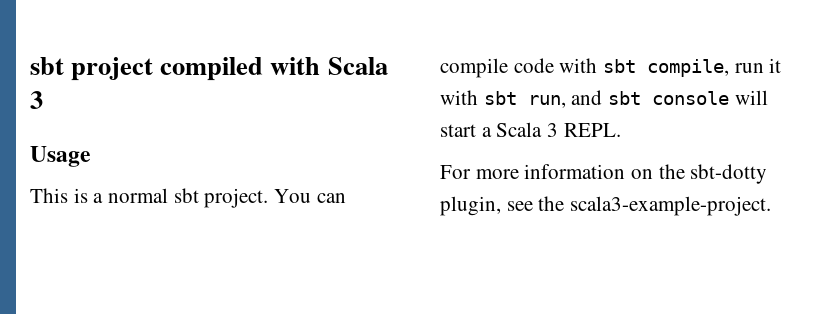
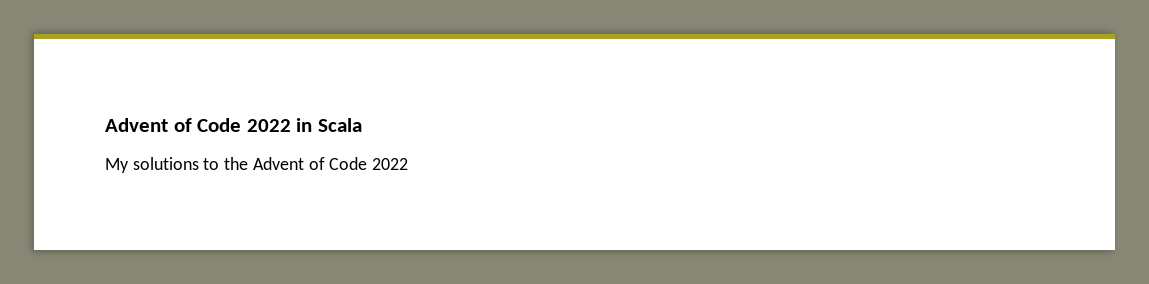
[30,57,388,81] [30,91,43,109] [30,146,91,167] [30,188,346,208] [440,58,782,78] [440,90,768,108] [440,122,621,137] [440,164,768,184] [440,196,772,216] sbt project compiled with Scala 3 // Usage // This is a normal sbt project. You can compile code with sbt compile, run it with sbt run, and sbt console will start a Scala 3 REPL. // For more information on the sbt-dotty plugin, see the scala3-example-project. -> [105,118,362,132] [105,157,409,173] Advent of Code 2022 in Scala // My solutions to the Advent of Code 2022

